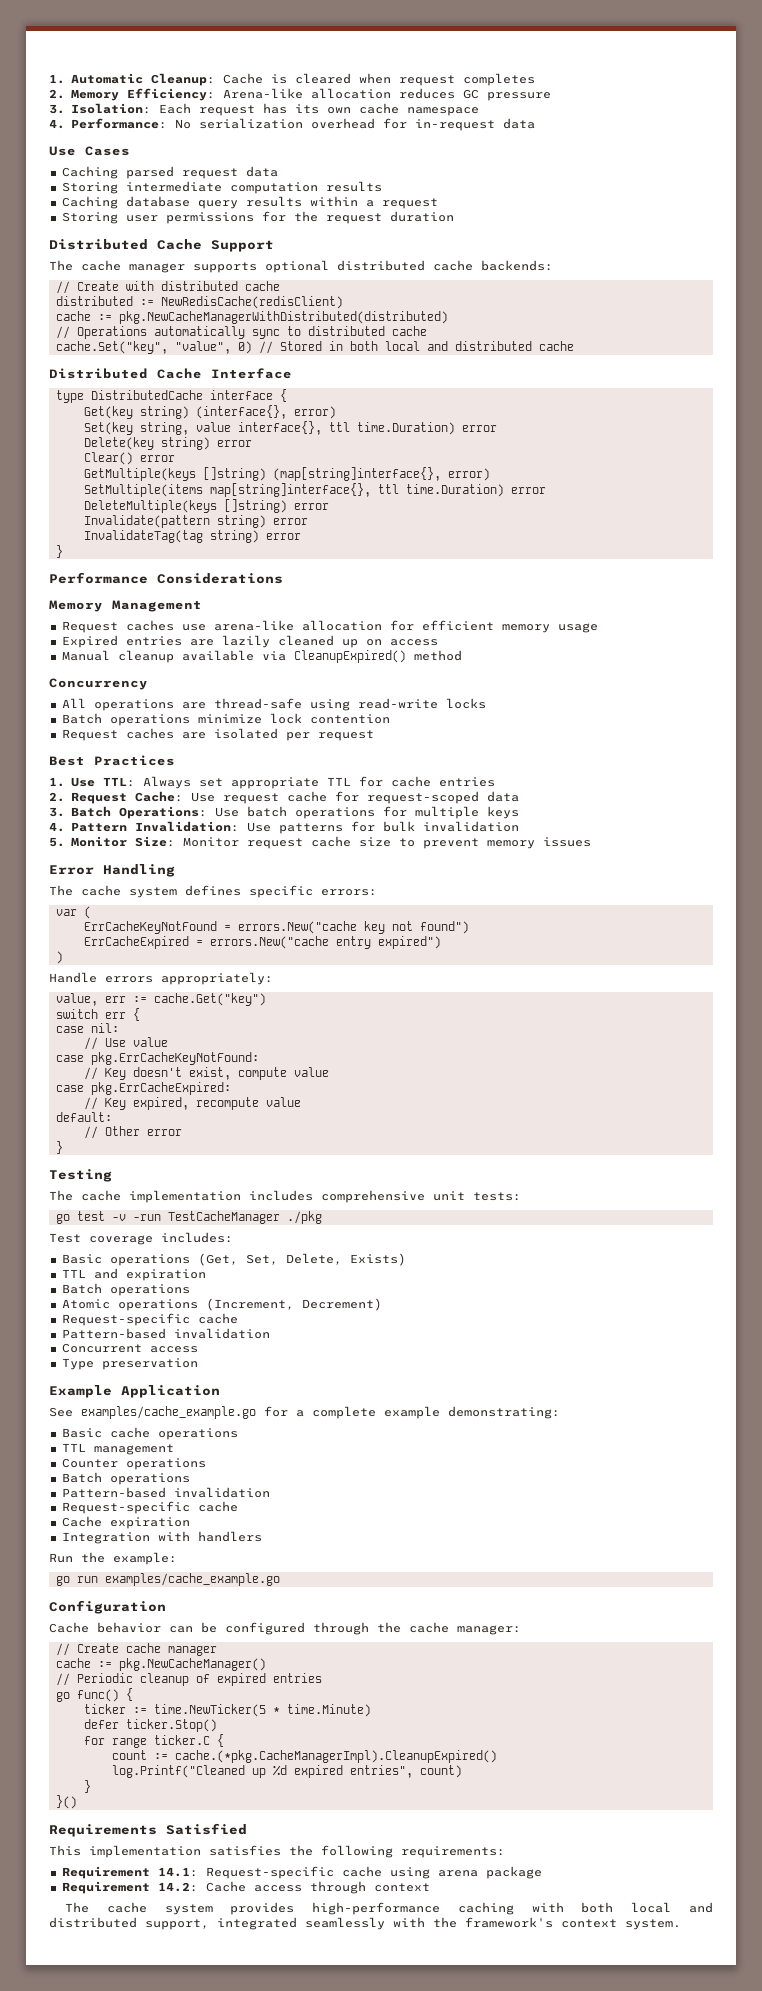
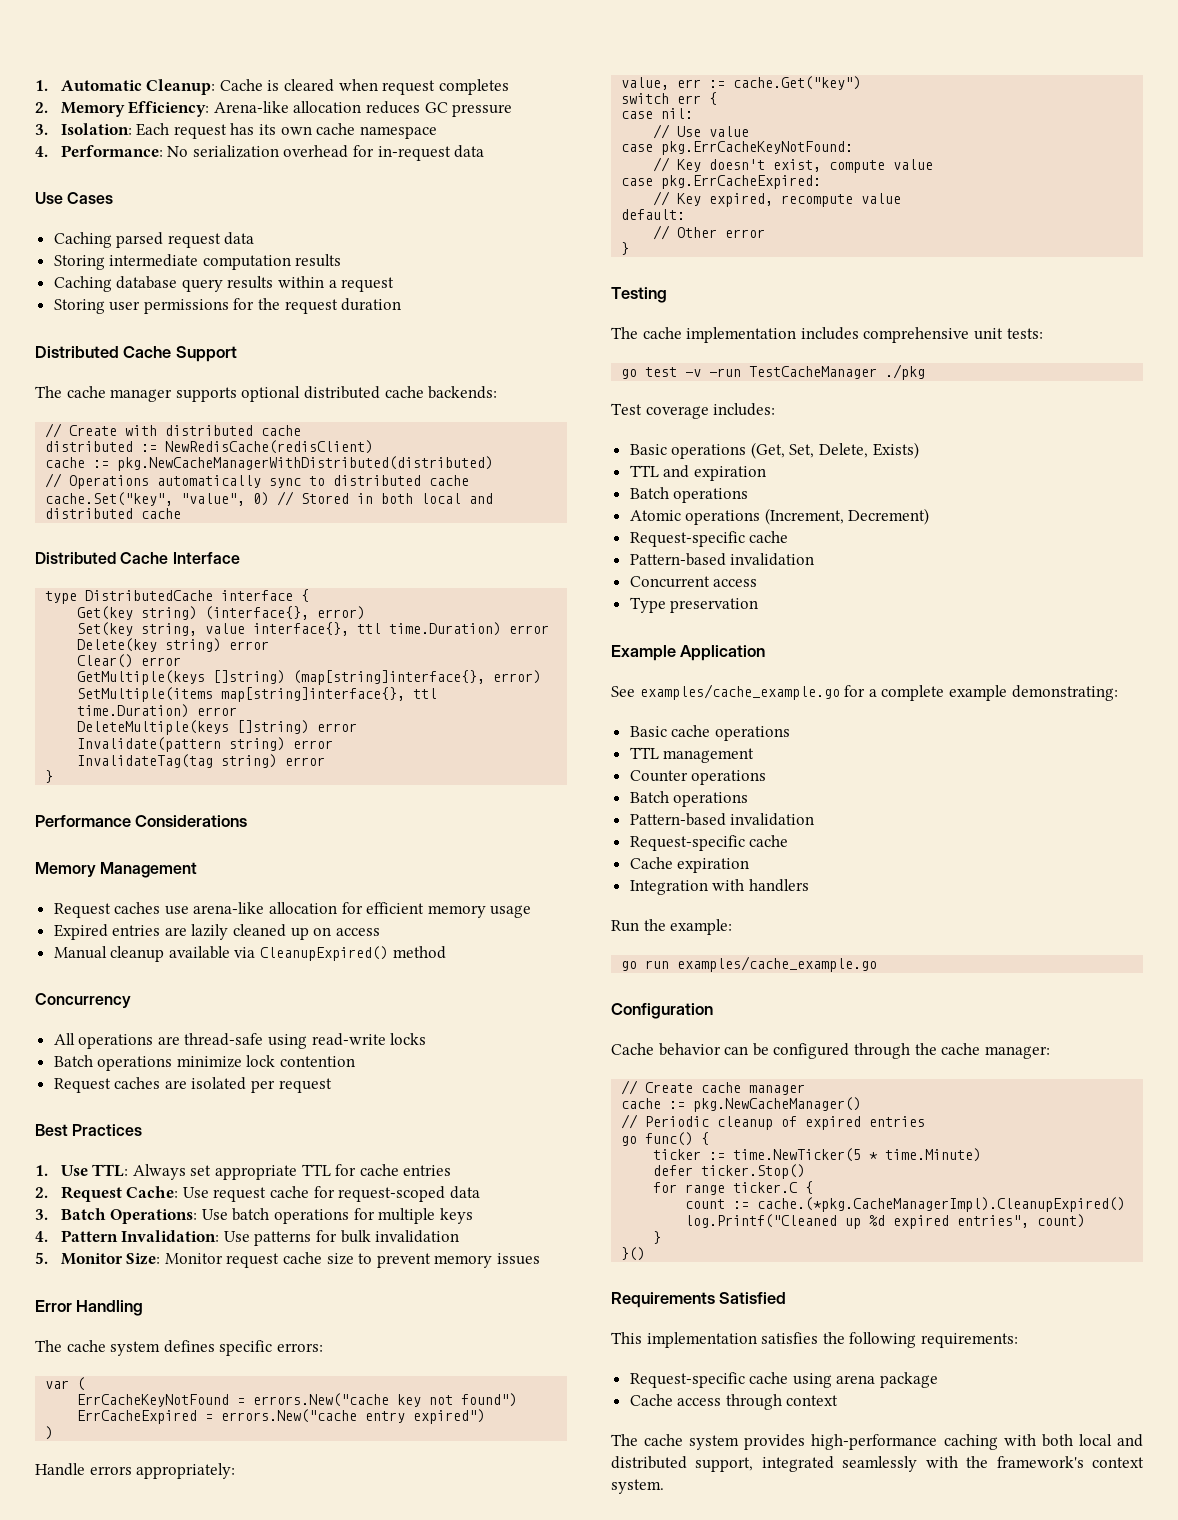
[61,1866,198,1879] Requirement 14.1: -> (1018, 1340) none
[61,1881,198,1894] Requirement 14.2: -> (939, 1380) none

